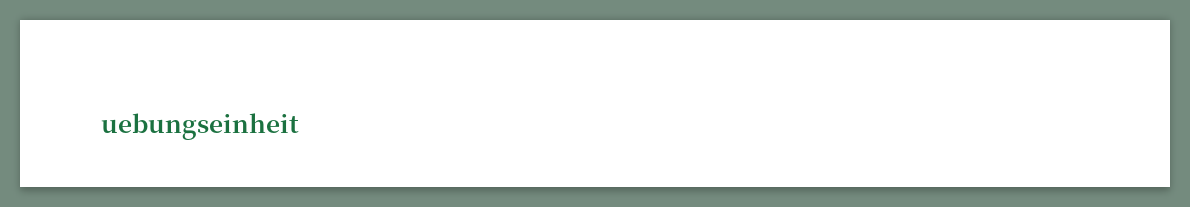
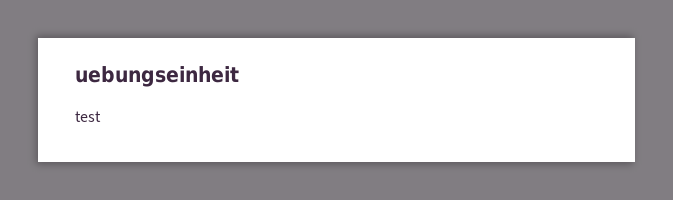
(299, 126) none -> [75,111,101,122] // test

